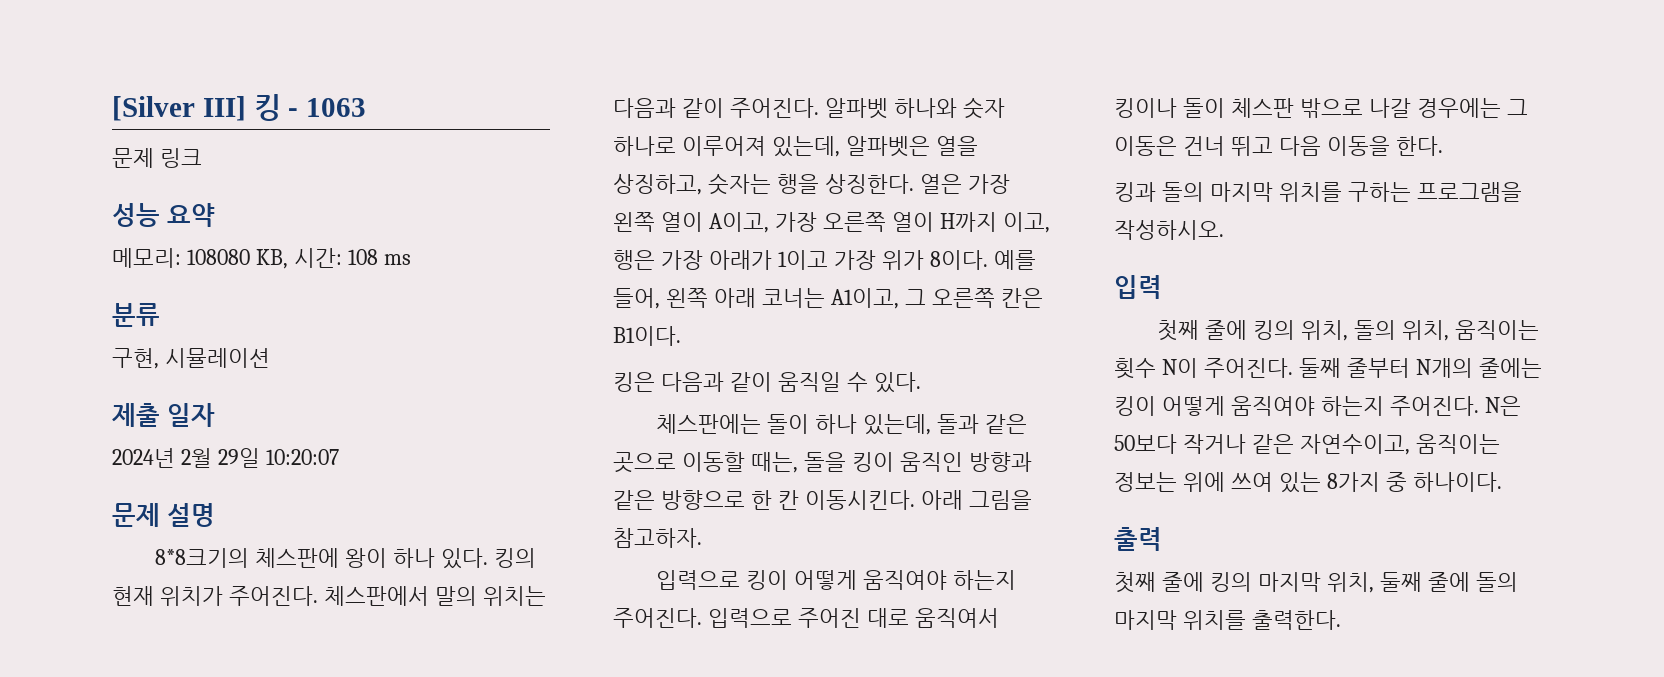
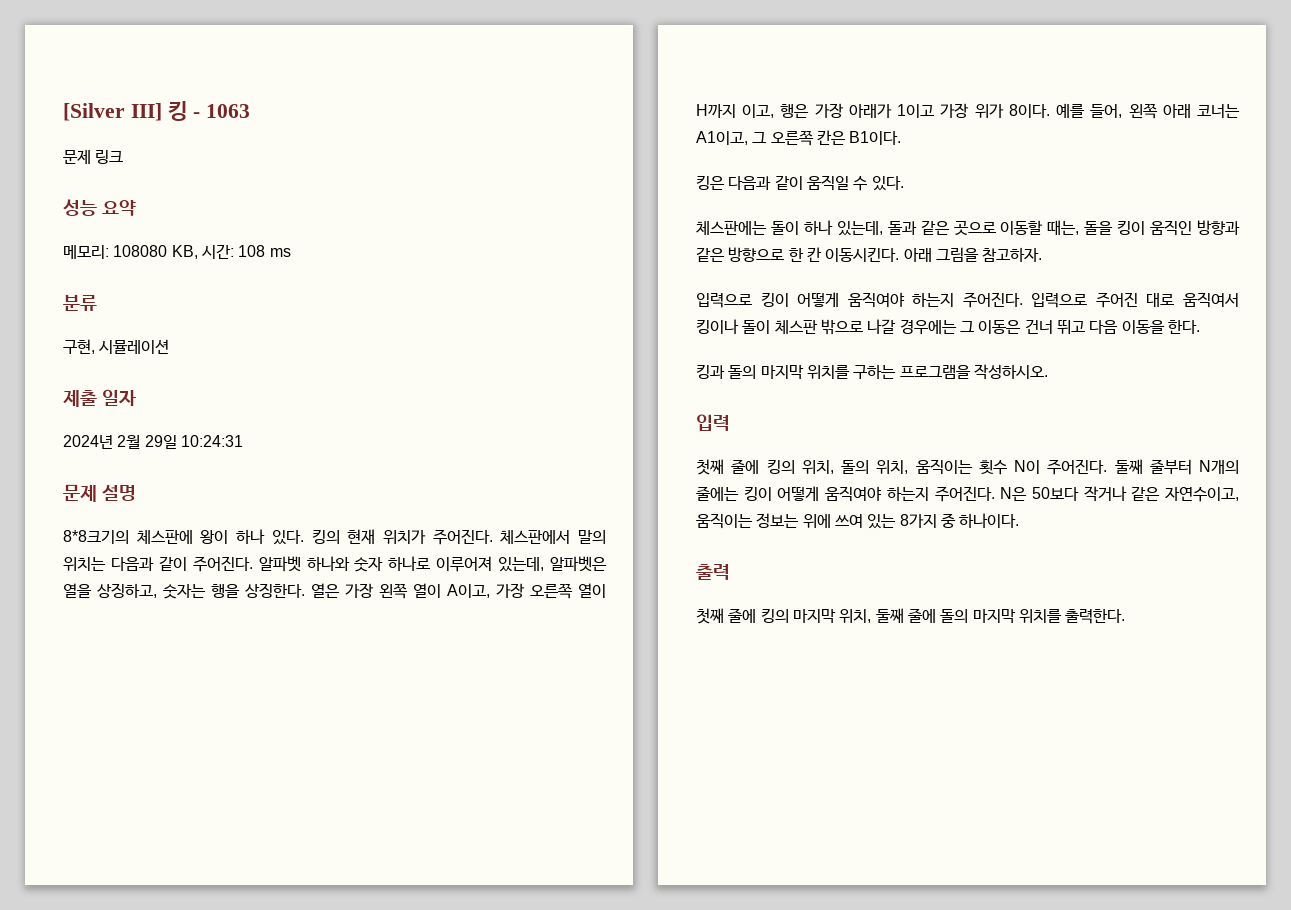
[265,449,339,465] 10:20:07 -> [180,435,243,447] 10:24:31

